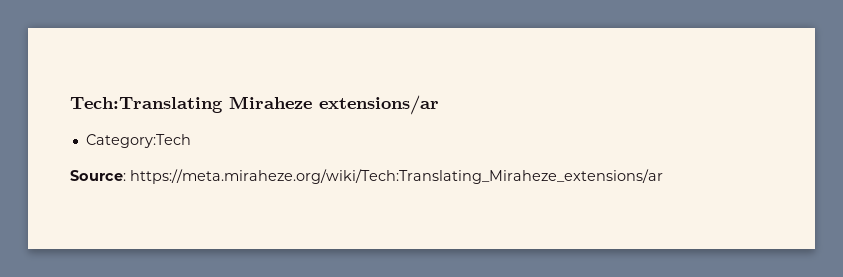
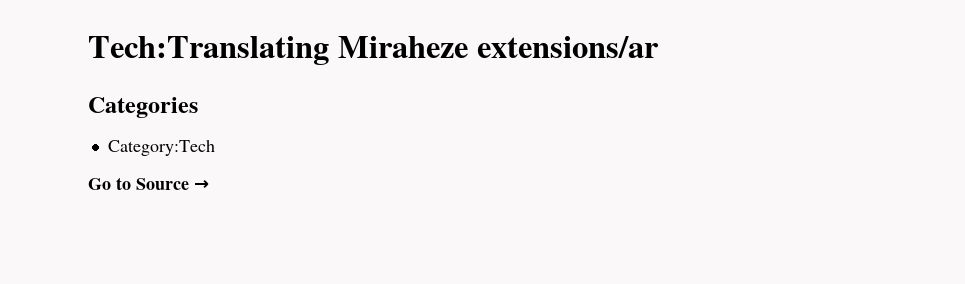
(439, 105) none -> [88,97,198,118] // Categories
[70,169,663,184] Source: https://meta.miraheze.org/wiki/Tech:Translating_Miraheze_extensions/ar -> [88,177,209,190] Go to Source →

